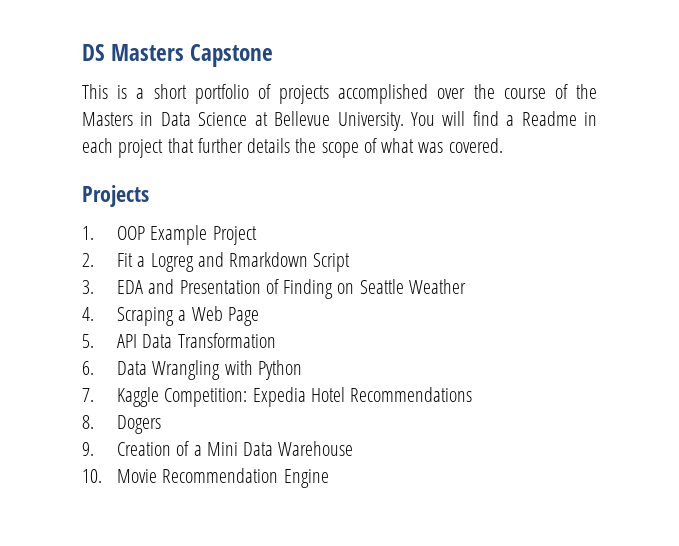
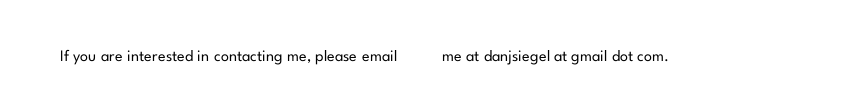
[82,44,274,67] [82,84,598,104] [82,111,597,131] [82,138,503,158] [82,185,149,207] [82,225,257,245] [82,252,351,272] [82,279,466,299] [82,306,259,326] [82,333,276,348] [82,360,302,380] [82,387,473,407] [82,415,162,434] [82,441,354,456] [82,468,329,488] DS Masters Capstone // This is a short portfolio of projects accomplished over the course of the Masters in Data Science at Bellevue University. You will find a Readme in each project that further details the scope of what was covered. // Projects // 1. OOP Example Project // 2. Fit a Logreg and Rmarkdown Script // 3. EDA and Presentation of Finding on Seattle Weather // 4. Scraping a Web Page // 5. API Data Transformation // 6. Data Wrangling with Python // 7. Kaggle Competition: Expedia Hotel Recommendations // 8. Dogers // 9. Creation of a Mini Data Warehouse // 10. Movie Recommendation Engine -> [60,49,669,65] If you are interested in contacting me, please email me at danjsiegel at gmail dot com.

